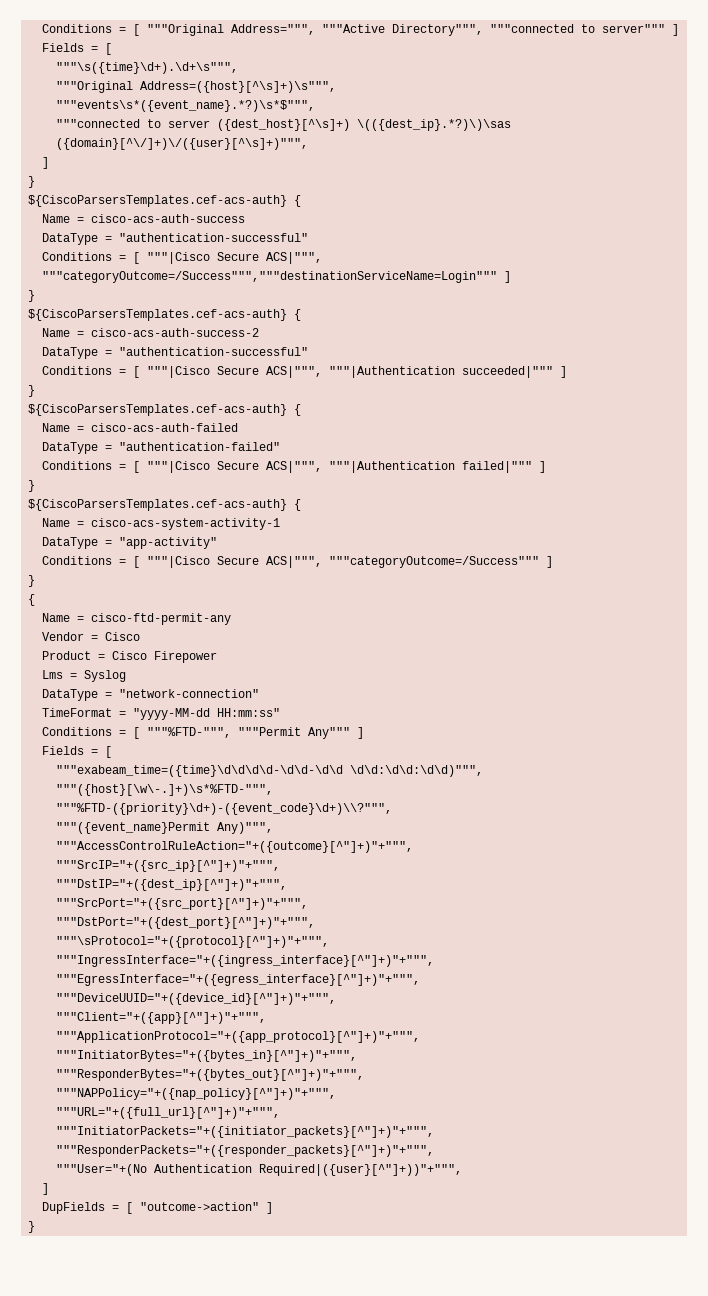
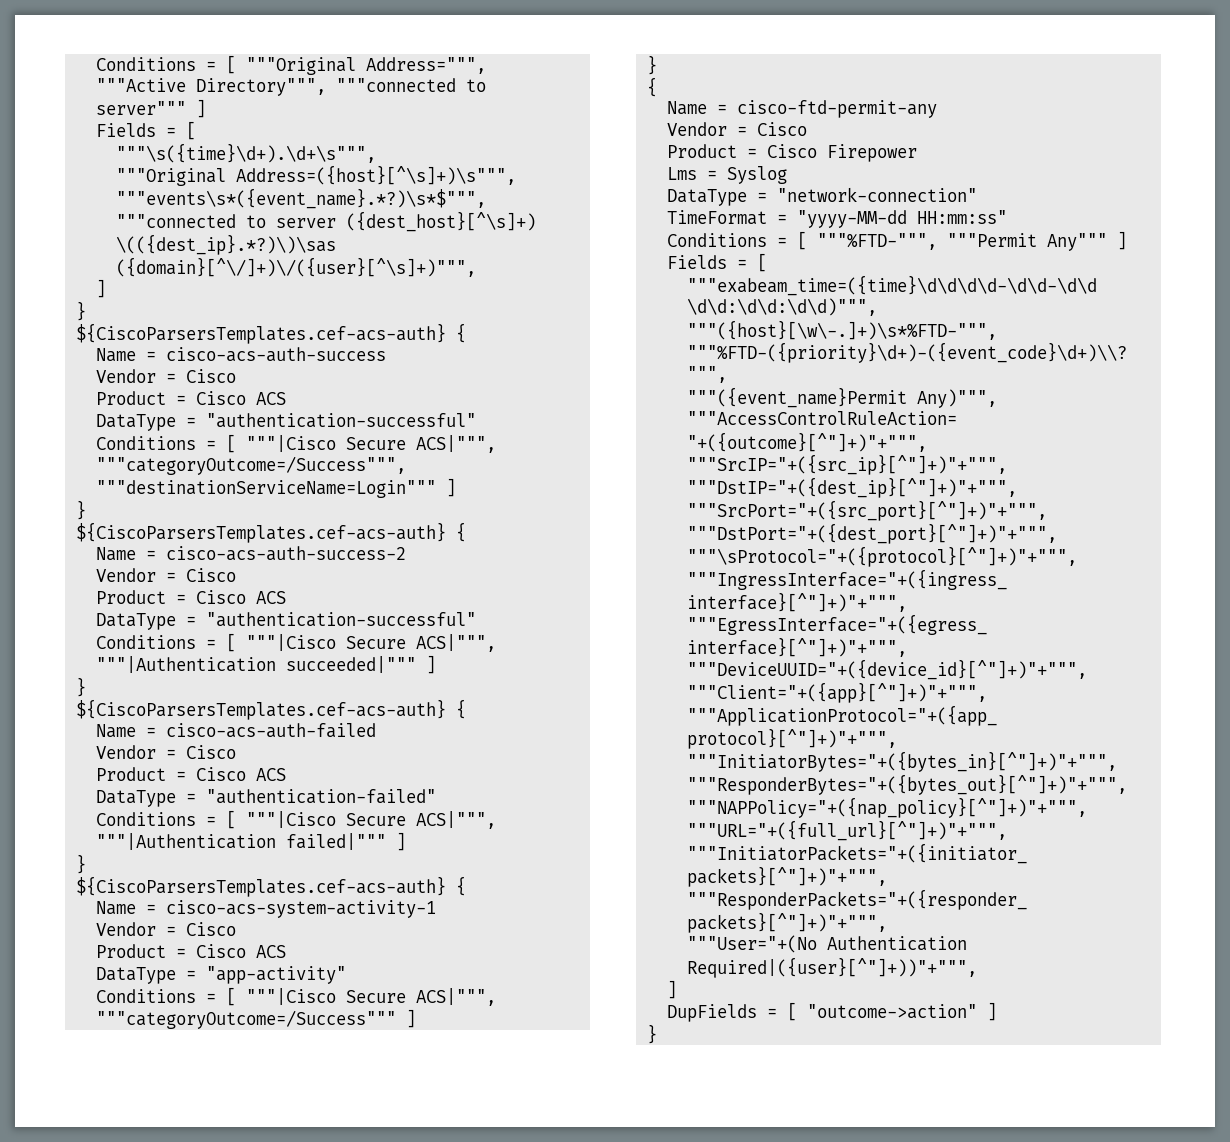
(246, 218) none -> [95,369,236,383] [95,391,286,405] // Vendor = Cisco // Product = Cisco ACS
(260, 332) none -> [95,568,236,582] [95,590,286,604] // Vendor = Cisco // Product = Cisco ACS
(239, 427) none -> [95,745,236,759] [95,767,286,781] // Vendor = Cisco // Product = Cisco ACS
(281, 524) none -> [95,922,236,936] [95,944,286,958] // Vendor = Cisco // Product = Cisco ACS

